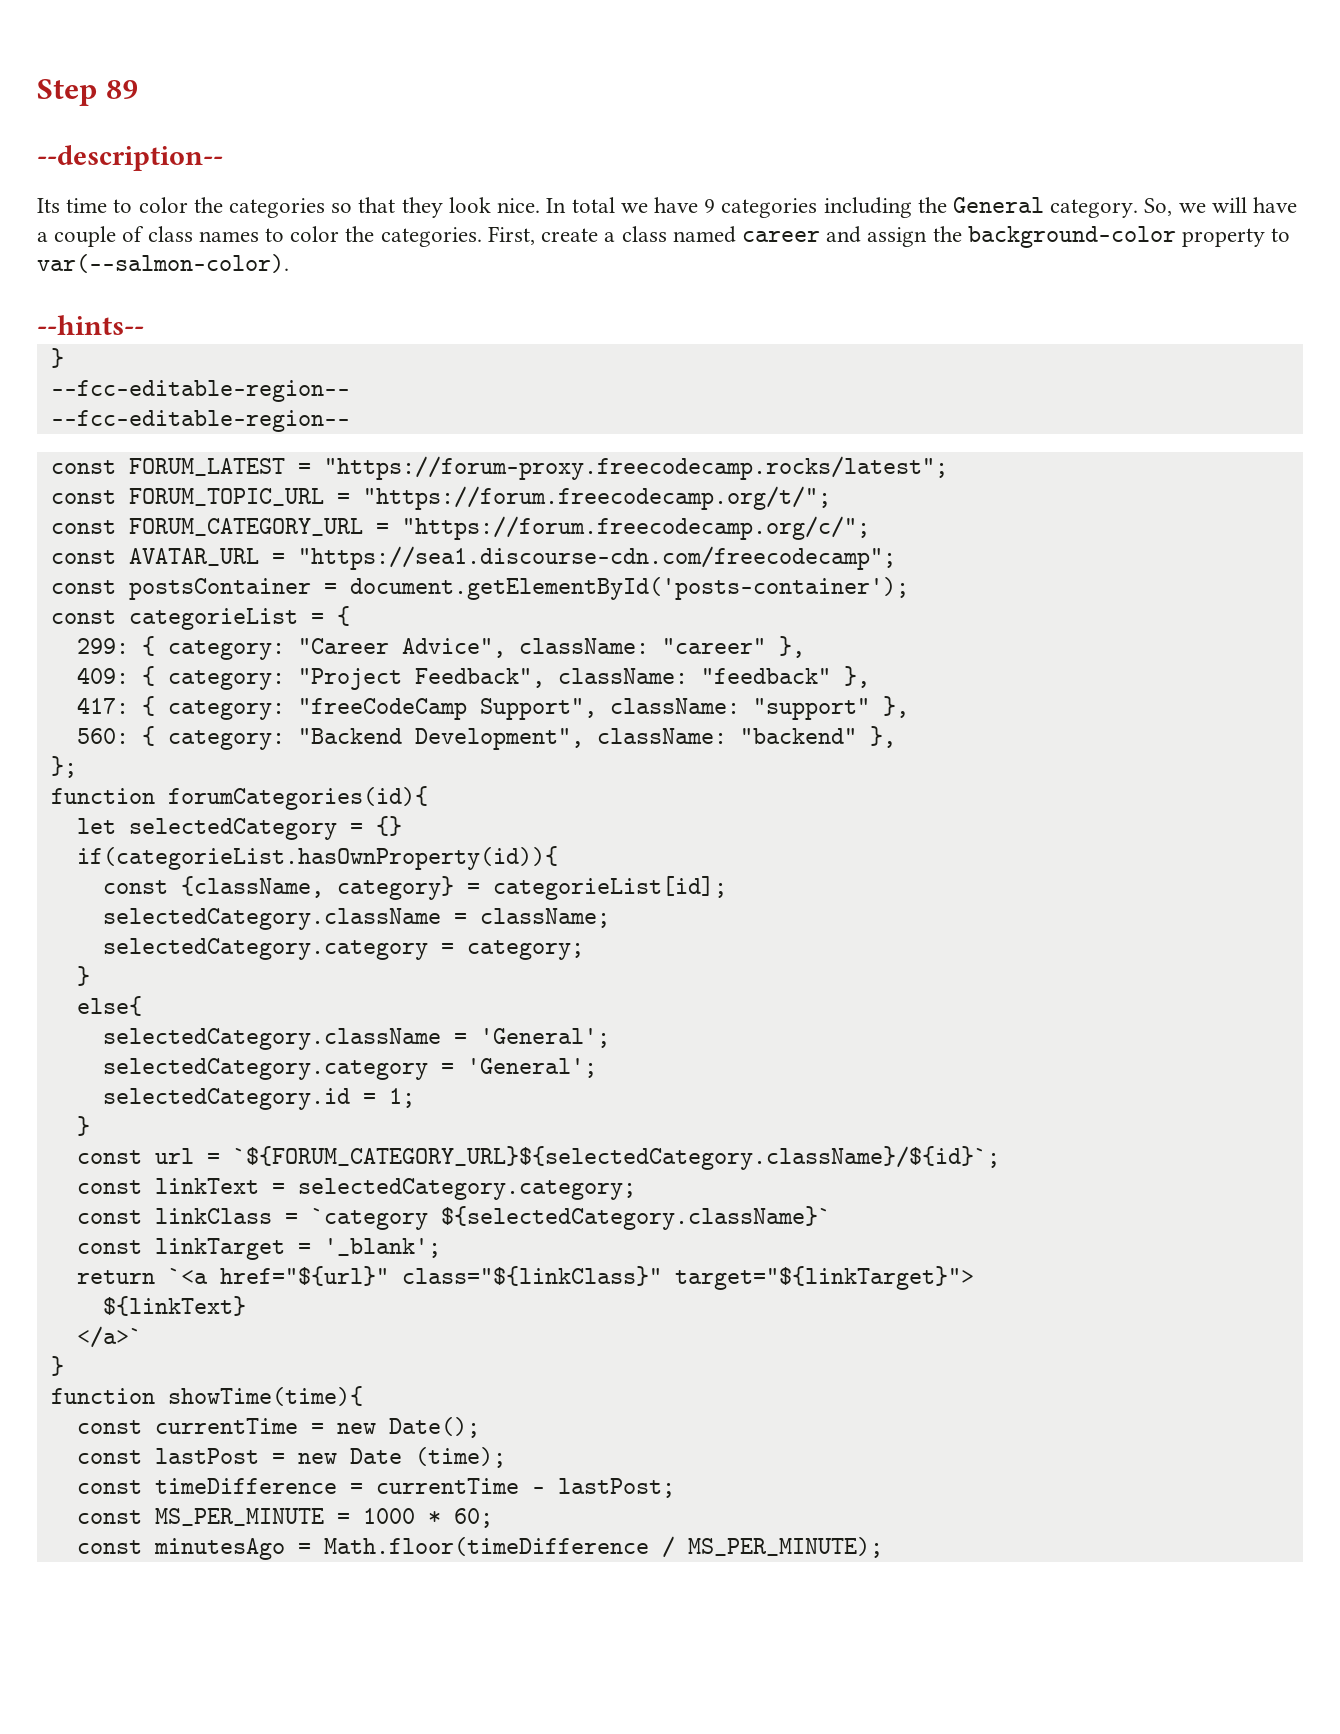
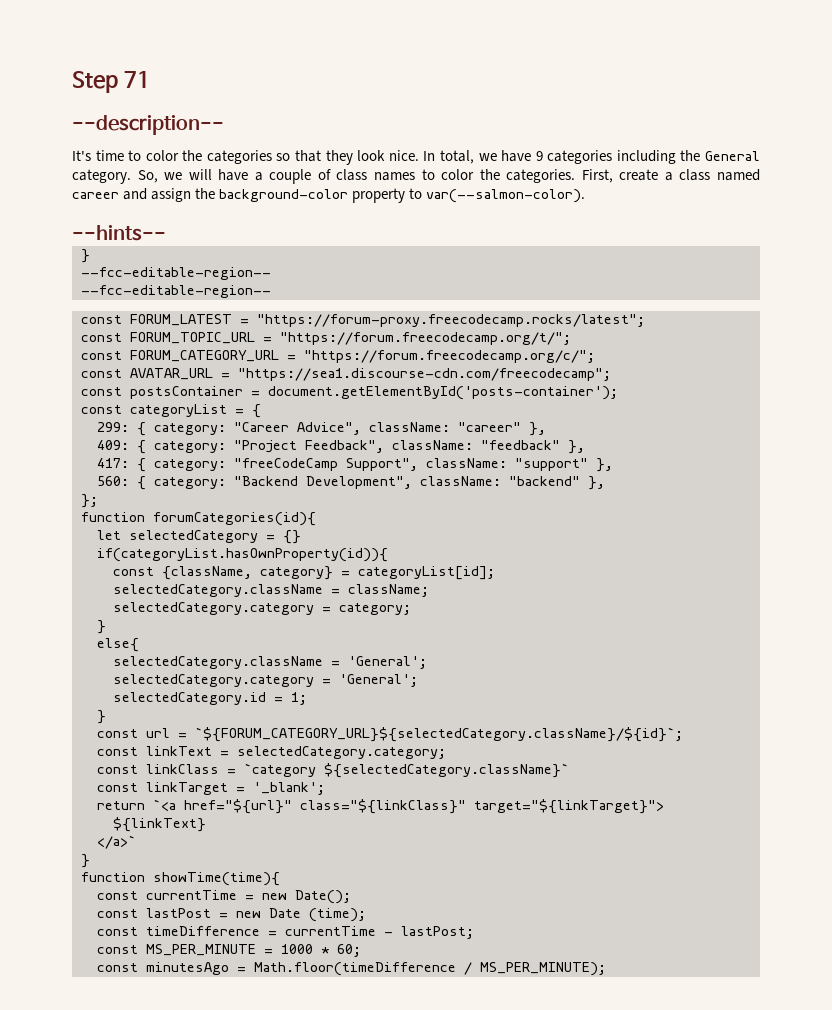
[105,80,138,99] 89 -> [123,71,150,88] 71
[37,198,60,213] Its -> [72,150,91,161] It's
[571,197,615,213] total -> [439,150,474,164] total,
[128,608,298,630] categorieList -> [130,404,227,417] categoryList
[76,846,558,870] if(categorieList.hasOwnProperty(id)){ -> [97,548,388,562] if(categoryList.hasOwnProperty(id)){
[492,876,727,900] categorieList[id]; -> [358,566,495,580] categoryList[id];

